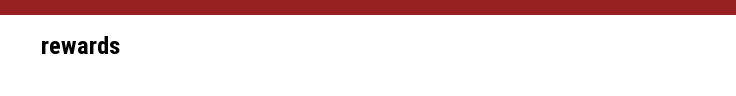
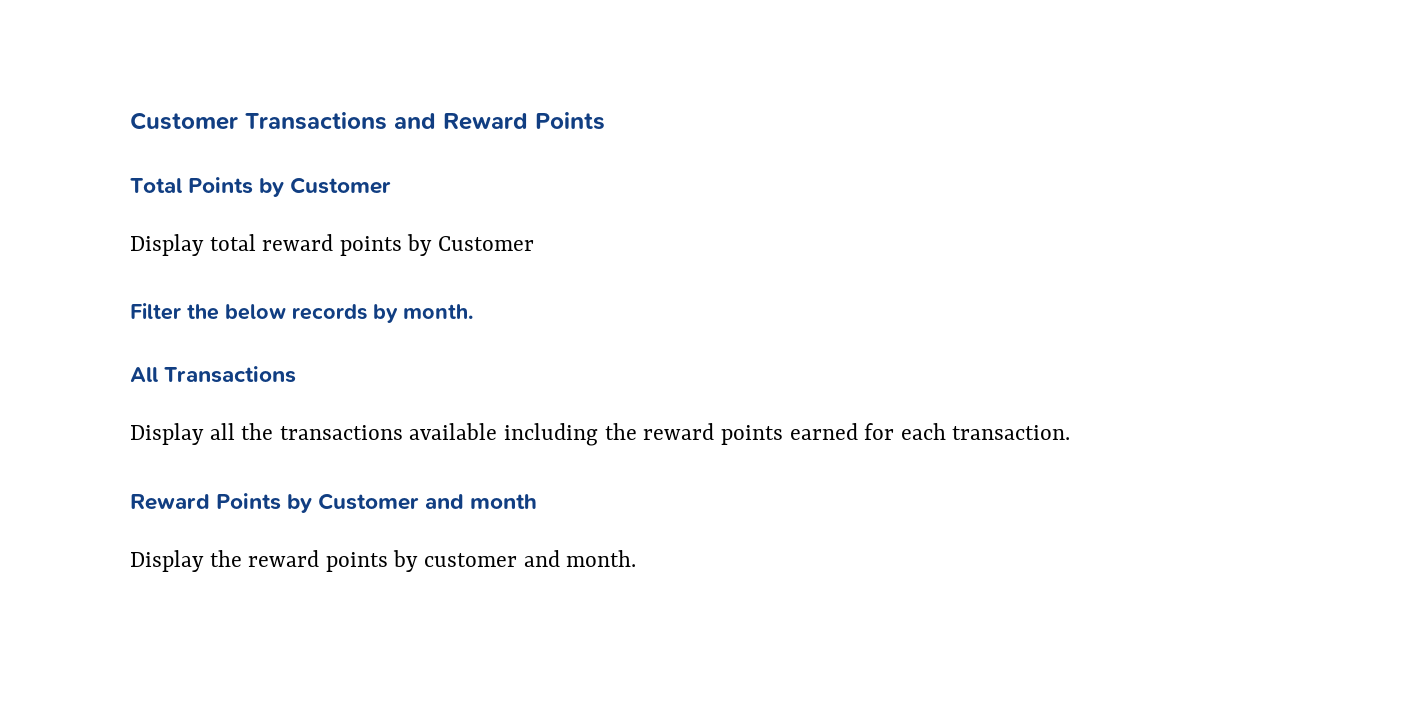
[41,36,120,54] rewards -> [130,112,605,130] [130,177,392,197] [130,234,535,256] [130,303,473,323] [130,366,297,383] [130,423,1071,446] [130,493,538,513] [130,550,637,572] Customer Transactions and Reward Points // Total Points by Customer // Display total reward points by Customer // Filter the below records by month. // All Transactions // Display all the transactions available including the reward points earned for each transaction. // Reward Points by Customer and month // Display the reward points by customer and month.

